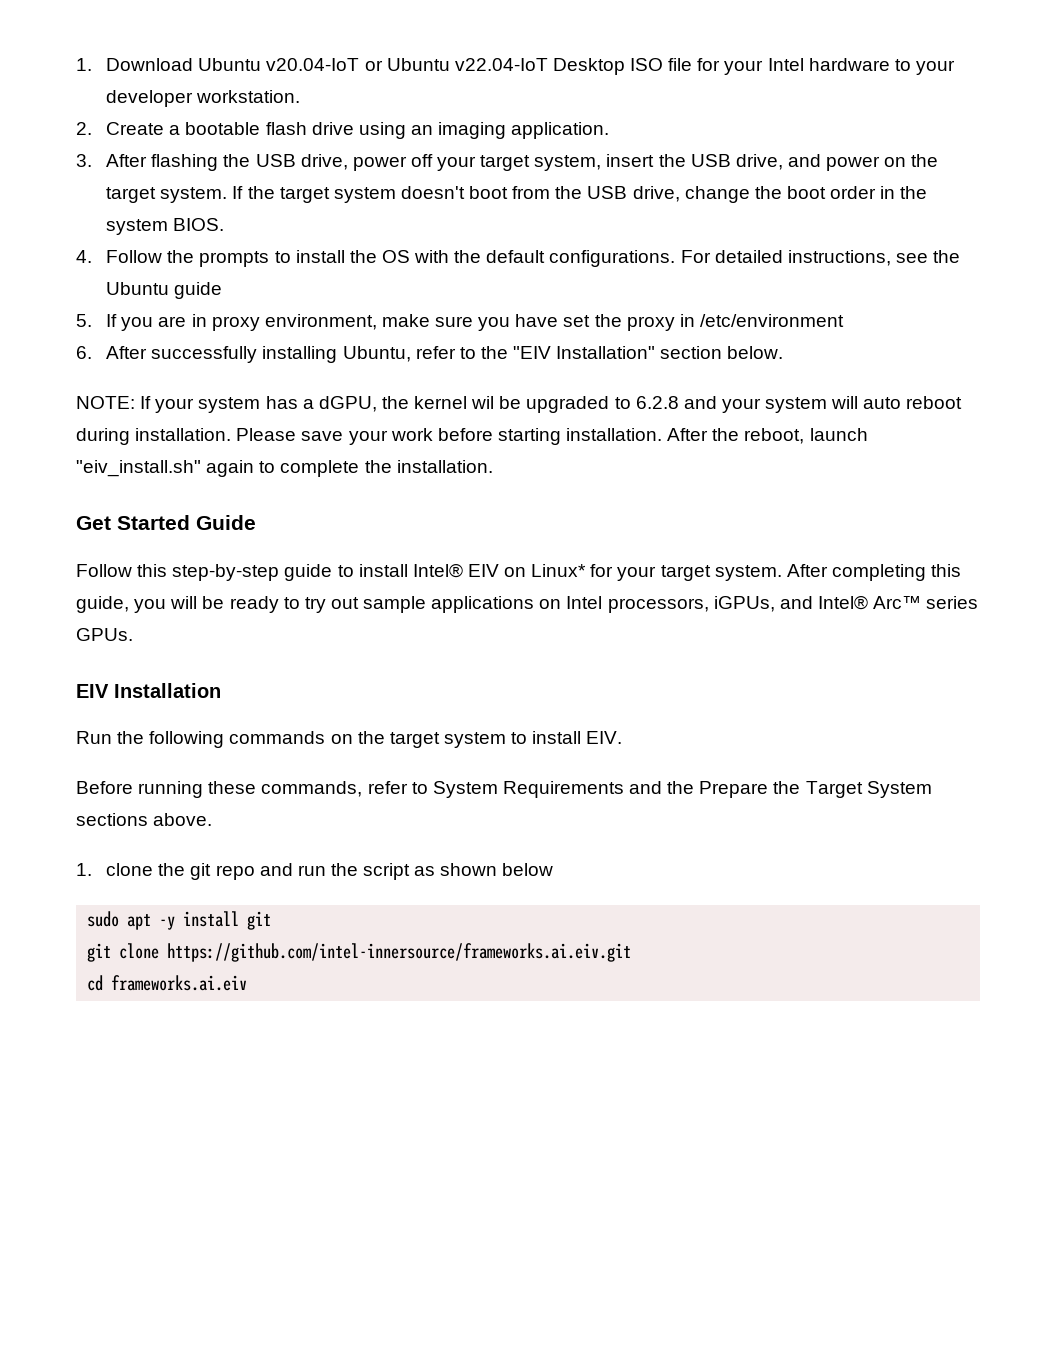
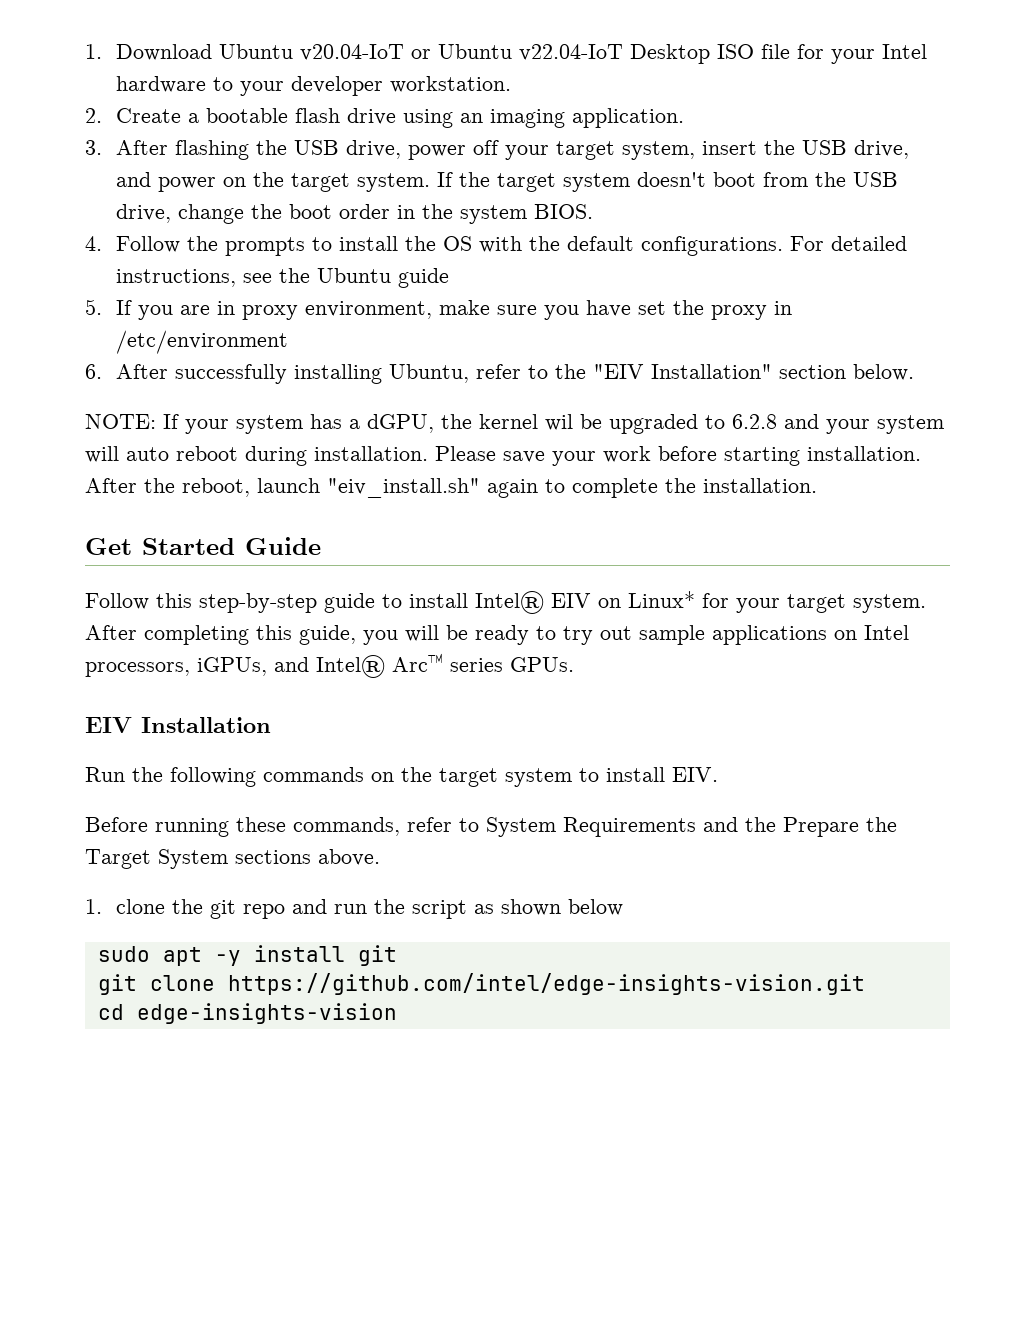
[167,943,632,962] https://github.com/intel-innersource/frameworks.ai.eiv.git -> [227,973,865,995] https://github.com/intel/edge-insights-vision.git
[111,975,248,991] frameworks.ai.eiv -> [136,1003,397,1024] edge-insights-vision

